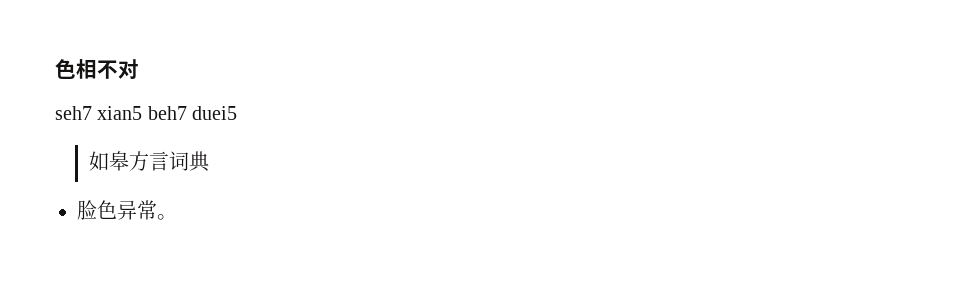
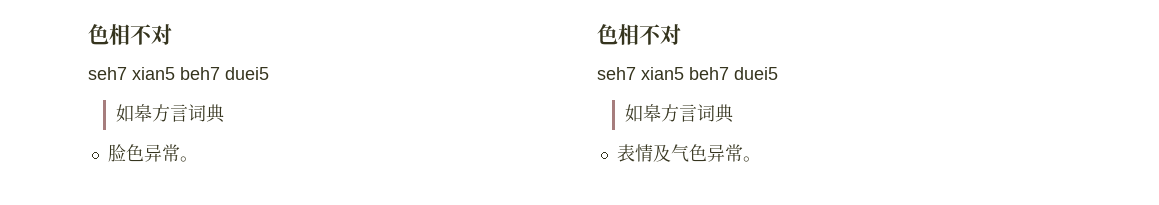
(177, 217) none -> [597,24,681,45] [597,67,778,80] [624,104,734,123] [616,144,761,162] // 色相不对 // seh7 xian5 beh7 duei5 // 如皋方言词典 // 表情及气色异常。

